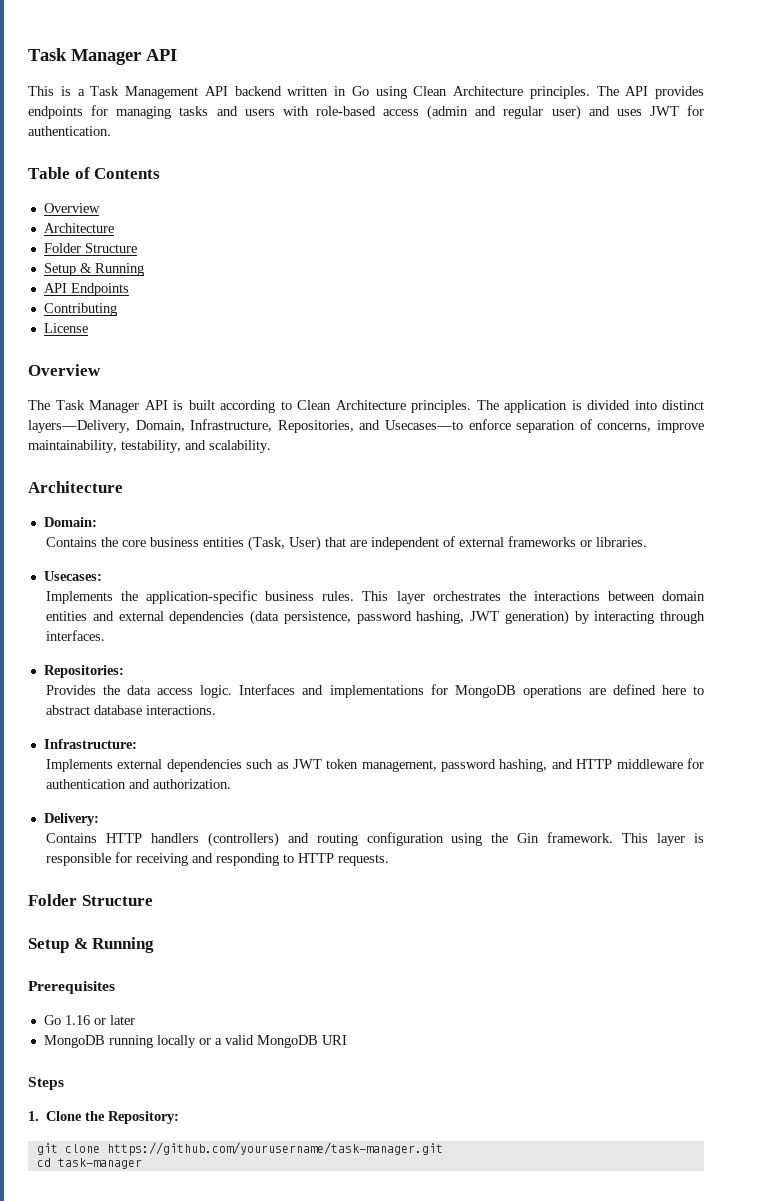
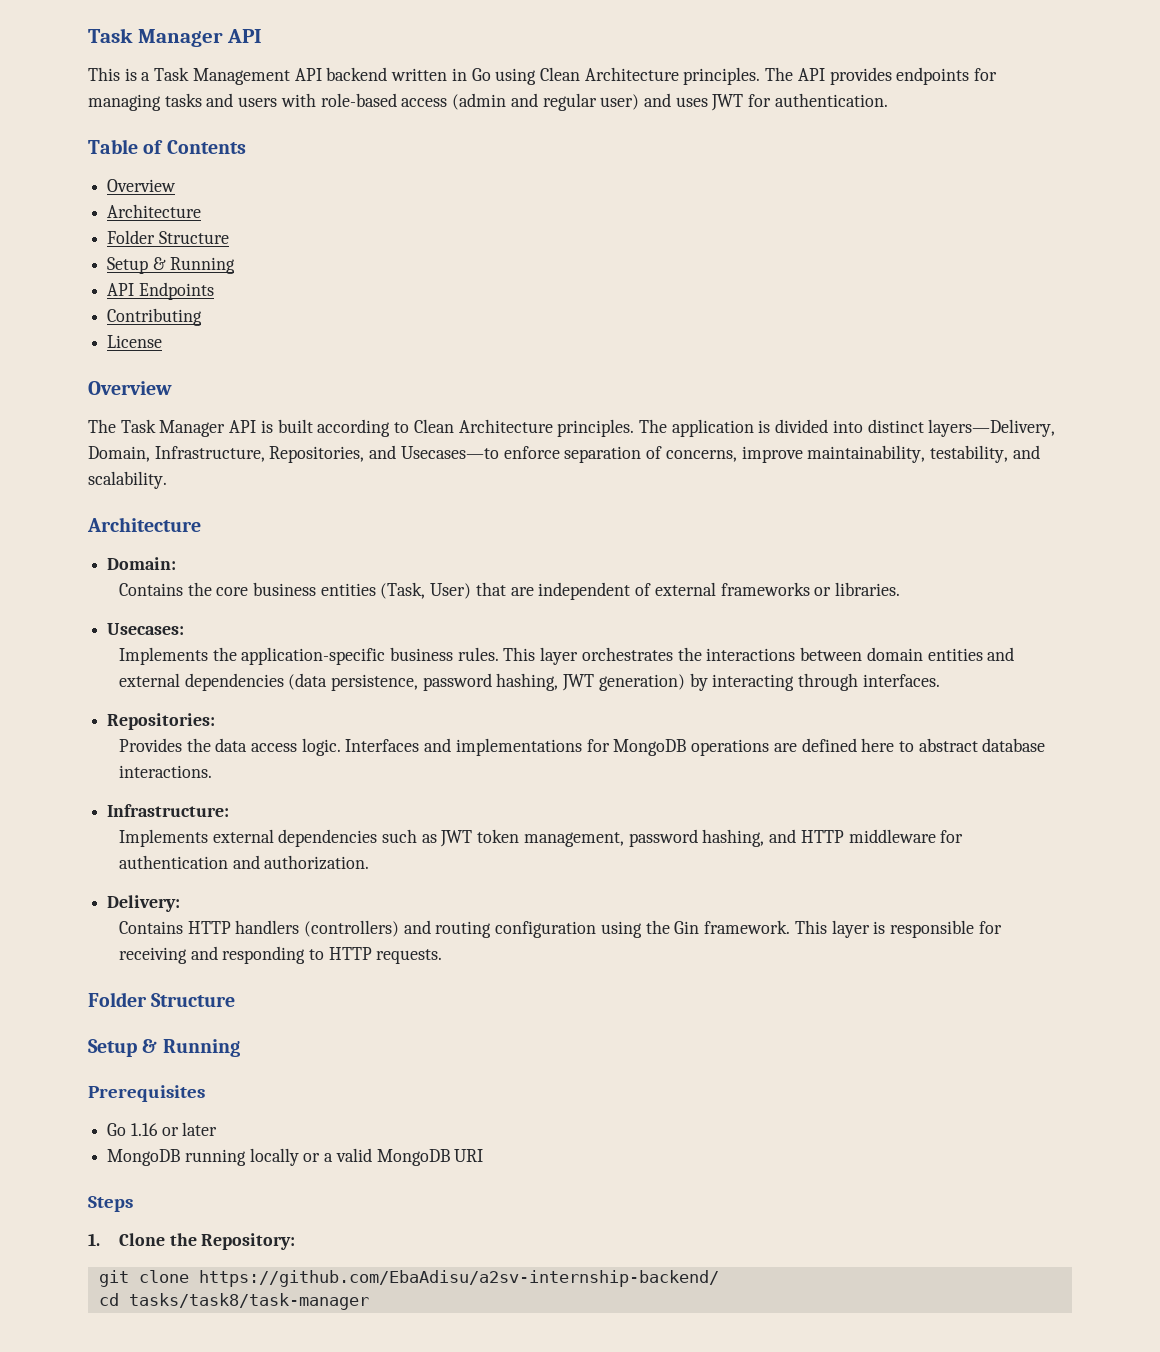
[106,1142,443,1156] https://github.com/yourusername/task-manager.git -> [198,1270,719,1287] https://github.com/EbaAdisu/a2sv-internship-backend/
[57,1158,142,1169] task-manager -> [128,1293,369,1310] tasks/task8/task-manager

